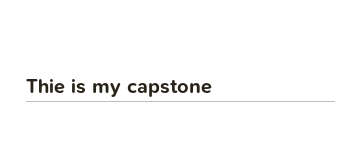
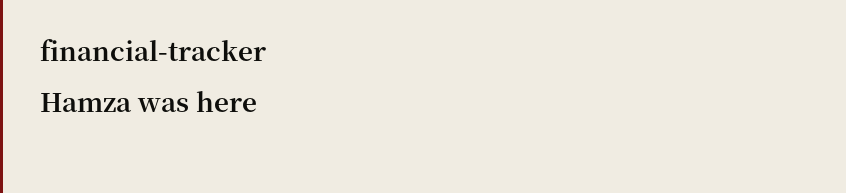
[26,78,212,97] Thie is my capstone -> [40,39,266,61] [40,91,258,112] financial-tracker // Hamza was here

